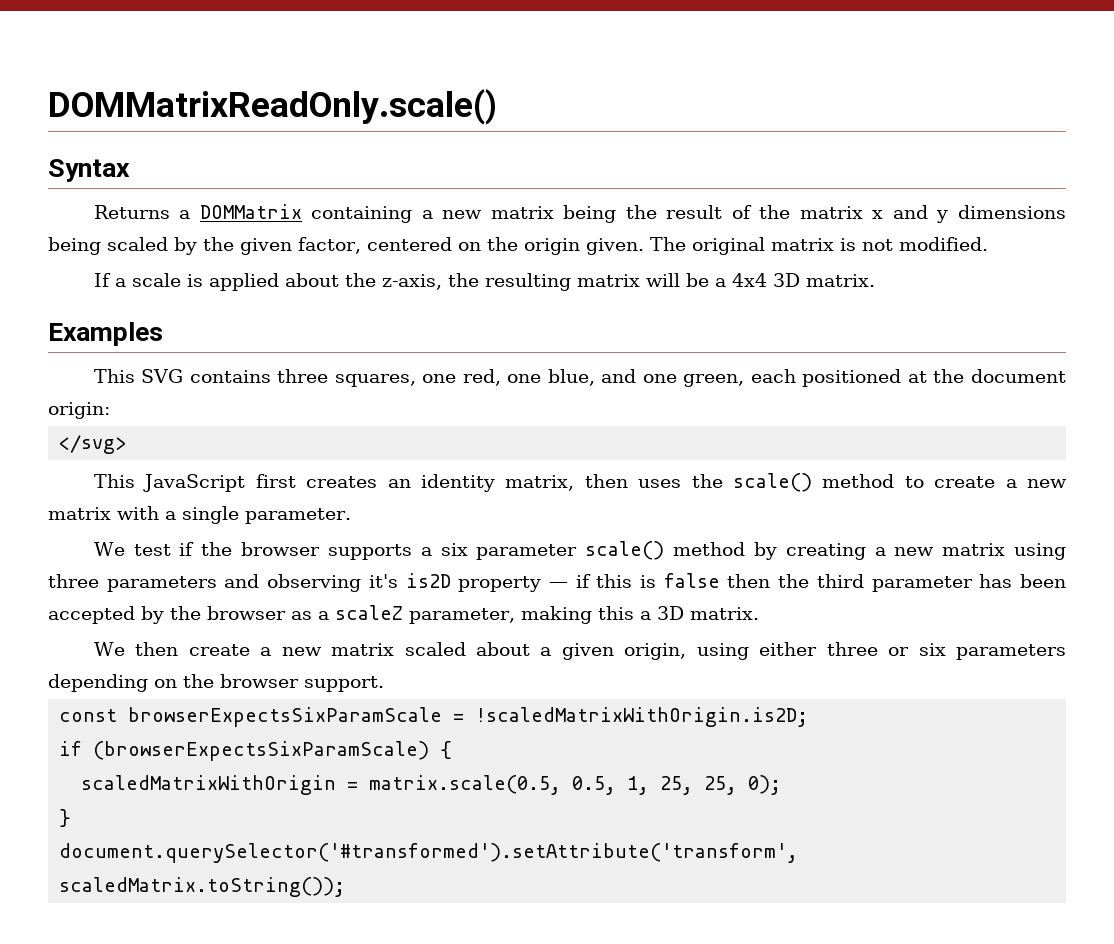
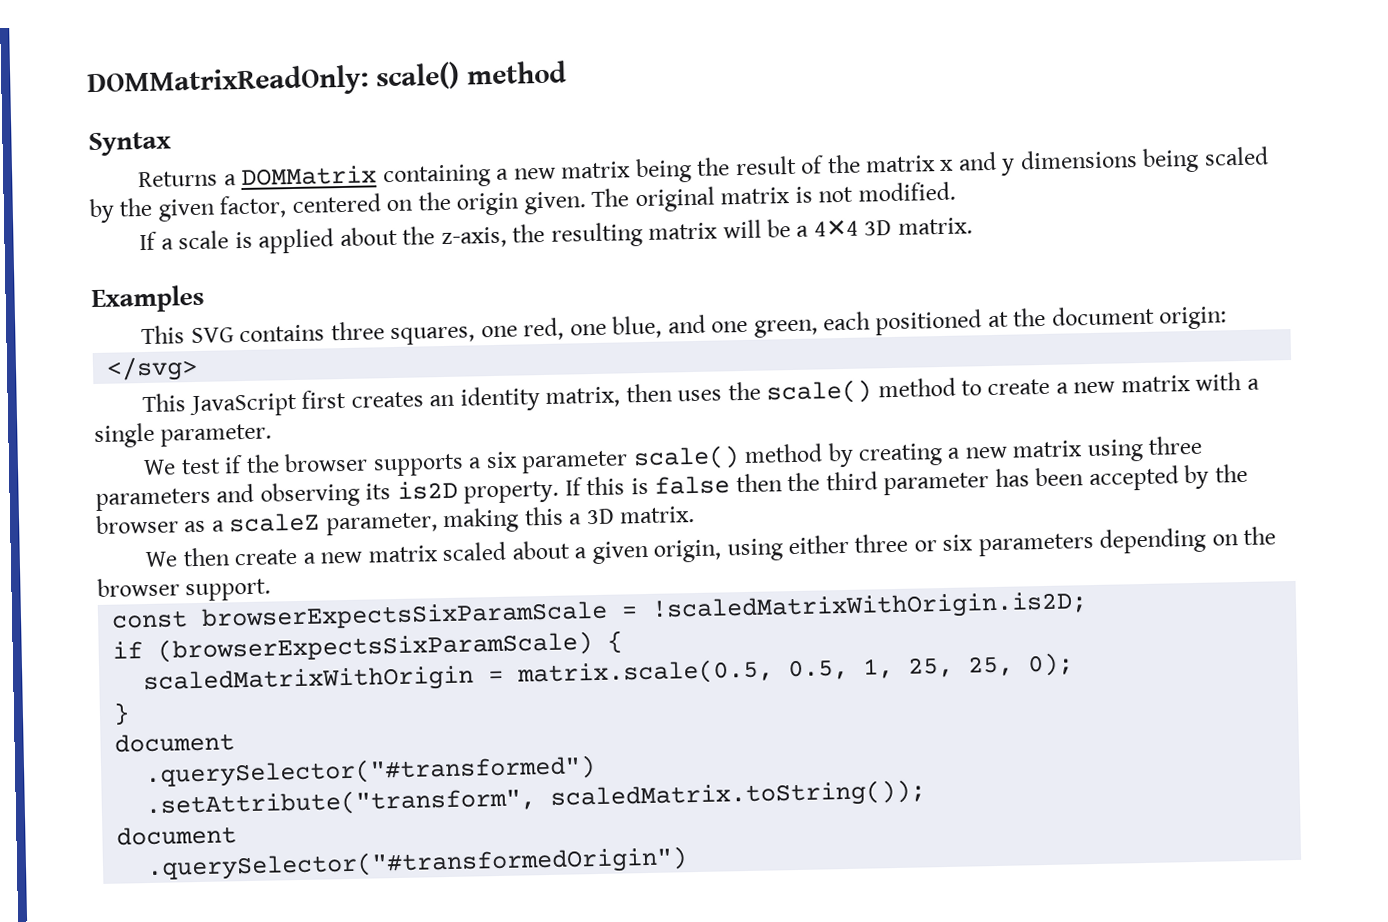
[48,89,497,125] DOMMatrixReadOnly.scale() -> [87,60,567,100] DOMMatrixReadOnly: scale() method
[731,273,767,287] 4x4 -> [813,219,859,237] 4✕4
[368,573,591,592] it's is2D property — if -> [365,477,583,504] its is2D property. If
[59,843,799,863] document.querySelector('#transformed').setAttribute('transform', -> [114,732,236,753] [144,755,597,789] [145,787,537,819] document // .querySelector("#transformed") // .setAttribute("transform",
(346, 887) none -> [116,825,238,846] [146,846,689,882] // document // .querySelector("#transformedOrigin")

